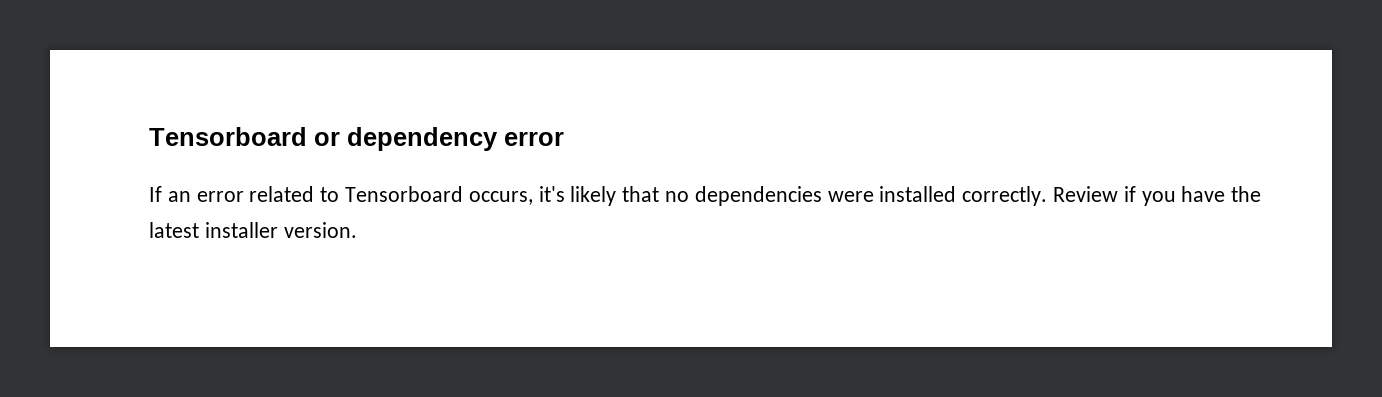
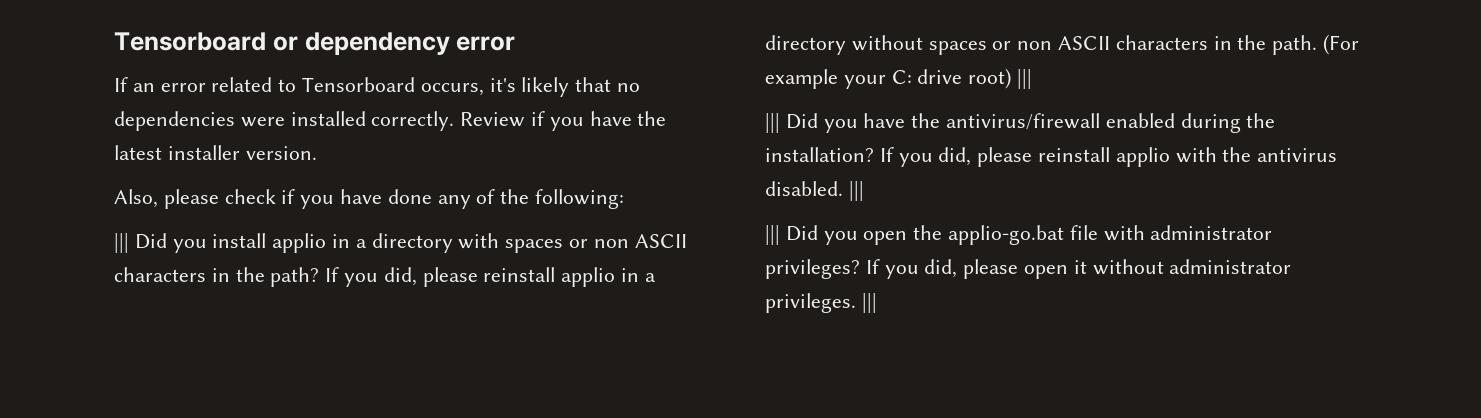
(357, 230) none -> [114,189,625,209] [114,233,687,253] [114,267,656,287] [765,34,1360,55] [765,68,1033,89] [765,113,1276,133] [765,147,1338,167] [765,181,864,201] [765,225,1273,245] [765,259,1292,279] [765,293,877,313] // Also, please check if you have done any of the following: // ||| Did you install applio in a directory with spaces or non ASCII characters in the path? If you did, please reinstall applio in a directory without spaces or non ASCII characters in the path. (For example your C: drive root) ||| // ||| Did you have the antivirus/firewall enabled during the installation? If you did, please reinstall applio with the antivirus disabled. ||| // ||| Did you open the applio-go.bat file with administrator privileges? If you did, please open it without administrator privileges. |||

